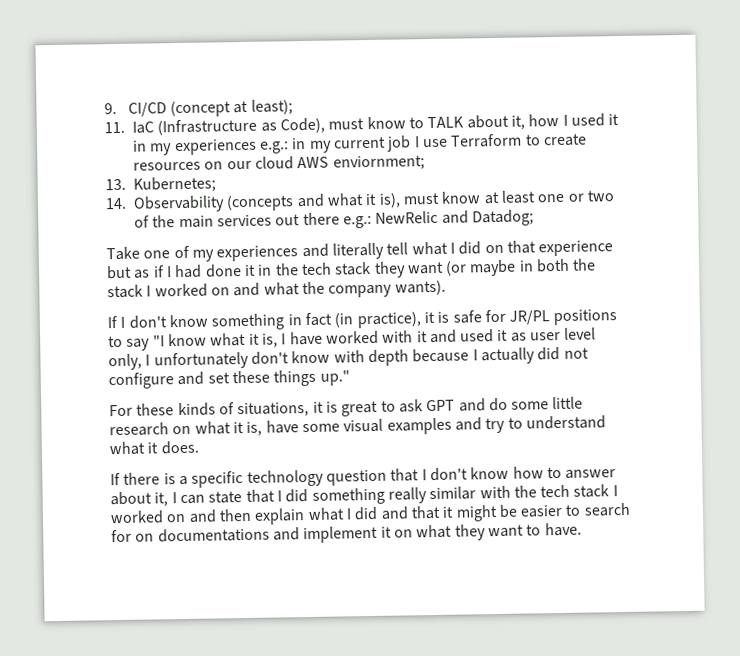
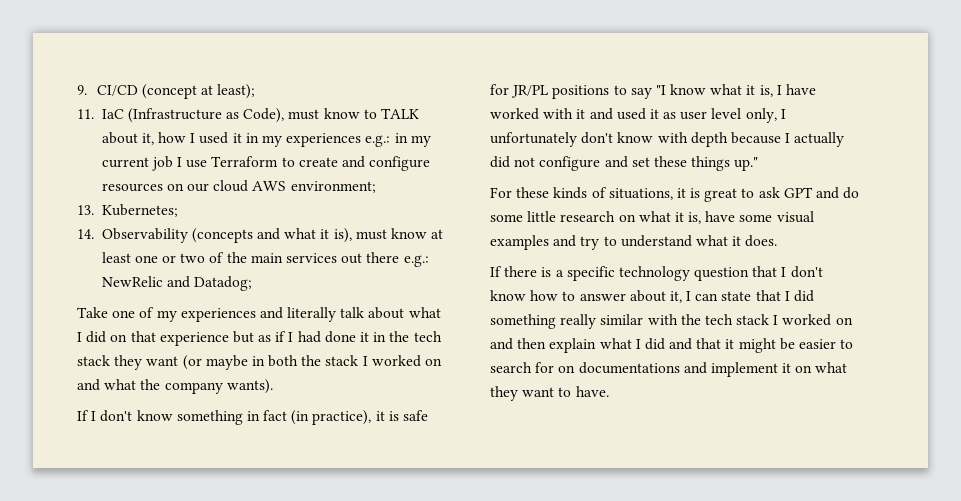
(587, 140) none -> [342,156,431,171] and configure
[332,155,425,171] enviornment; -> [290,181,376,193] environment;
[386,242,409,255] tell -> [340,307,405,319] talk about

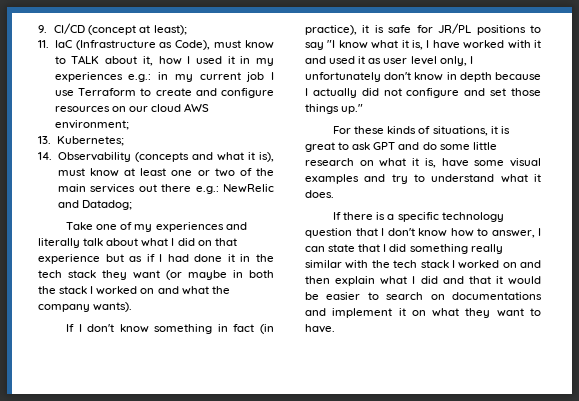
[657,132,688,143] with -> [446,72,457,80] in
[653,156,687,167] these -> [511,88,541,96] those
[579,290,682,303] answer about it, -> [491,230,535,238] answer,
[738,338,776,353] might -> [508,276,541,285] would
[535,362,555,373] for -> (424, 296) none

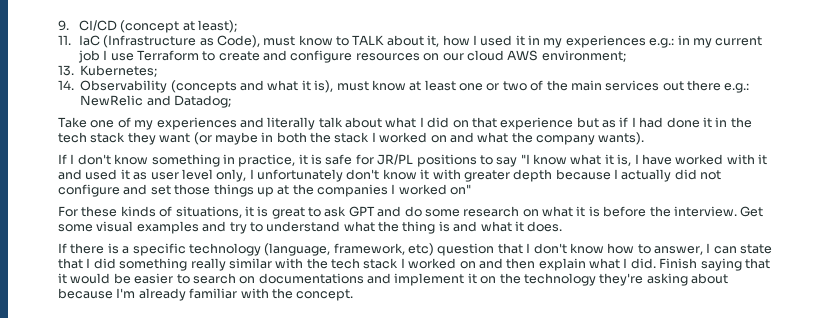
[233,324,274,334] [305,25,357,35] fact (in practice), -> [238,154,296,167] practice,
[446,72,457,80] in -> [420,169,510,182] it with greater
[341,104,364,114] up." -> [256,184,472,197] up at the companies I worked on"
[472,142,497,150] little -> (460, 213) none
[424,158,469,168] is, have -> [588,206,764,217] is before the interview. Get
(528, 178) none -> [378,221,512,234] the thing is and what
(504, 217) none -> [264,243,434,256] (language, framework, etc)
[420,276,464,284] did and -> [630,258,742,271] did. Finish saying
[432,308,541,318] [305,324,335,333] what they want to have. -> [499,273,728,286] [58,288,354,301] the technology they're asking about because I'm already familiar with the concept.

